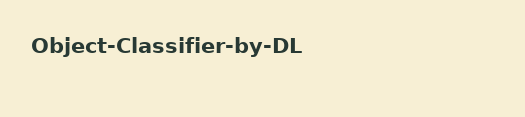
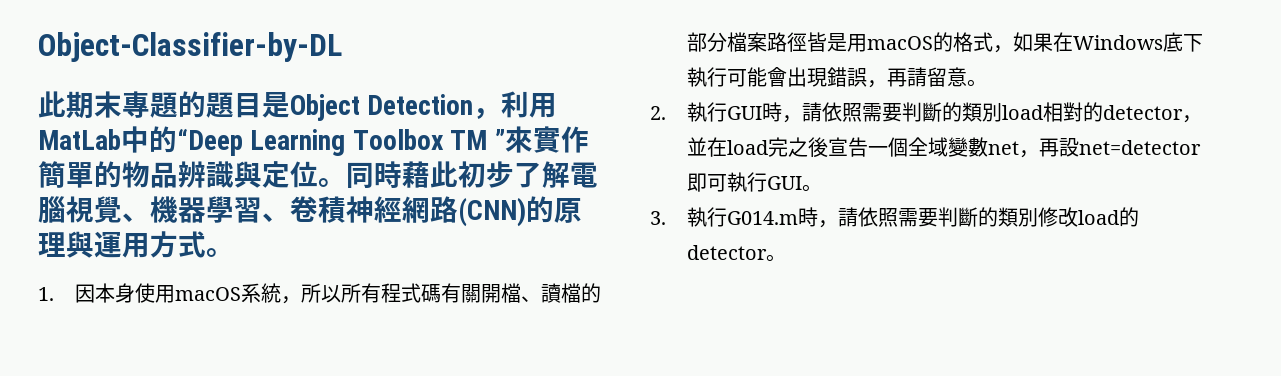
(302, 47) none -> [38,91,558,121] [38,126,589,156] [38,161,598,189] [38,196,582,227] [38,231,234,258] [38,283,601,304] [686,32,1203,53] [686,67,987,88] [650,102,1202,123] [686,137,1201,158] [686,172,822,192] [650,207,1139,228] [686,245,786,262] // 此期末專題的題⽬是Object Detection，利⽤MatLab中的“Deep Learning Toolbox TM ”來實作簡單的物品辨識與定位。同時藉此初步了解電腦視覺、機器學習、卷積神經網路(CNN)的原理與運⽤⽅式。 // 1.因本身使用macOS系統，所以所有程式碼有關開檔、讀檔的部分檔案路徑皆是用macOS的格式，如果在Windows底下執行可能會出現錯誤，再請留意。 // 2.執行GUI時，請依照需要判斷的類別load相對的detector，並在load完之後宣告一個全域變數net，再設net=detector即可執行GUI。 // 3.執行G014.m時，請依照需要判斷的類別修改load的detector。

